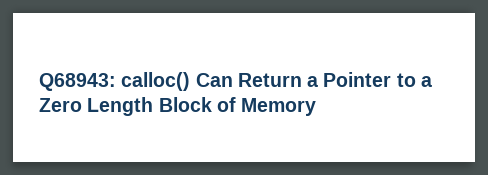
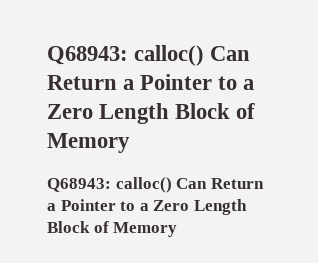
(317, 107) none -> [47,177,264,193] [47,199,247,215] [47,221,178,237] // Q68943: calloc() Can Return a Pointer to a Zero Length Block of Memory

